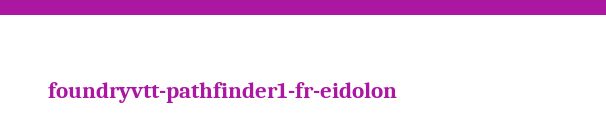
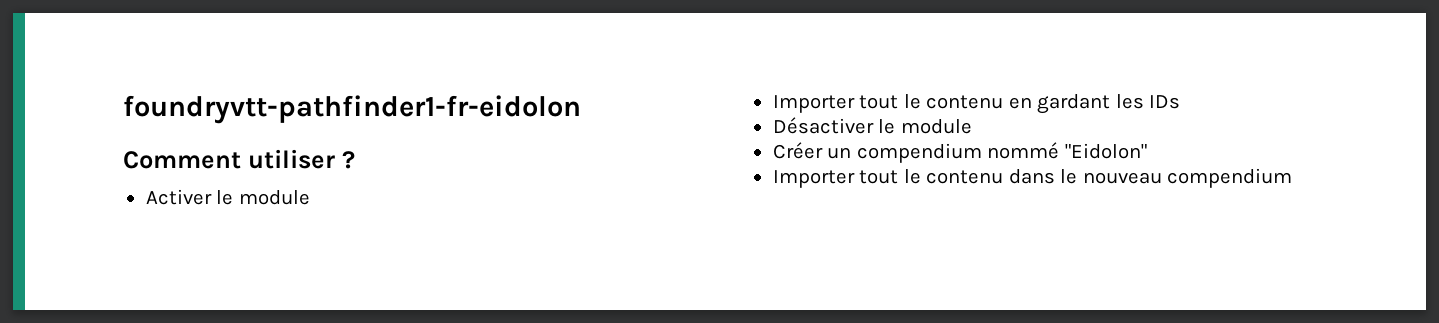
(397, 92) none -> [123,149,355,169] [145,189,310,205] [772,94,1181,114] [772,117,972,134] [772,142,1147,163] [772,168,1293,188] // Comment utiliser ? // Activer le module // Importer tout le contenu en gardant les IDs // Désactiver le module // Créer un compendium nommé "Eidolon" // Importer tout le contenu dans le nouveau compendium

